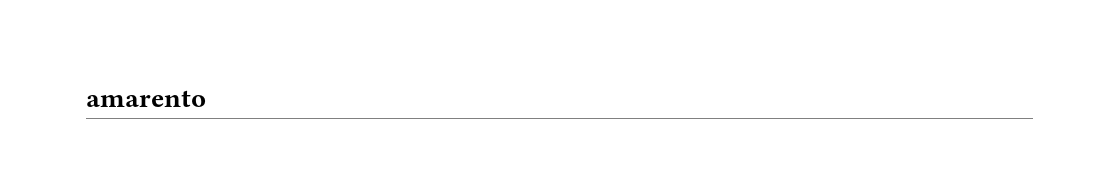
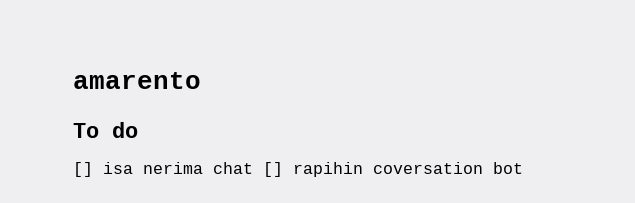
(206, 98) none -> [73,122,138,138] [73,162,523,177] // To do // [] isa nerima chat [] rapihin coversation bot

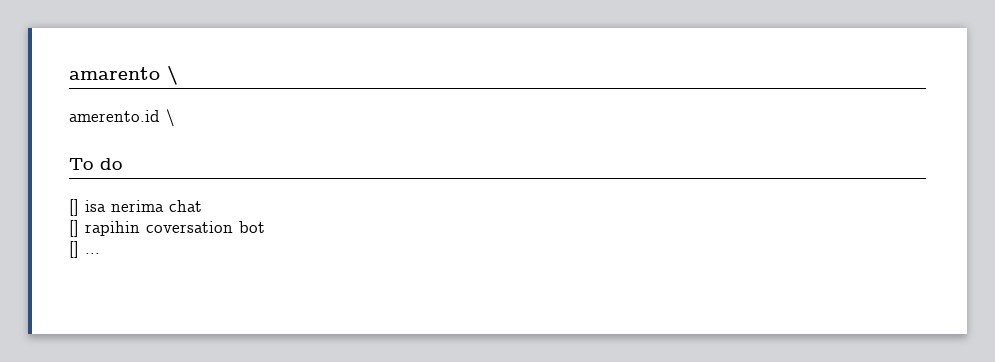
(201, 80) none -> [167,66,178,85] [69,109,175,127] \ // amerento.id \
(253, 168) none -> (202, 206) //
(523, 168) none -> [69,241,100,258] // [] ...

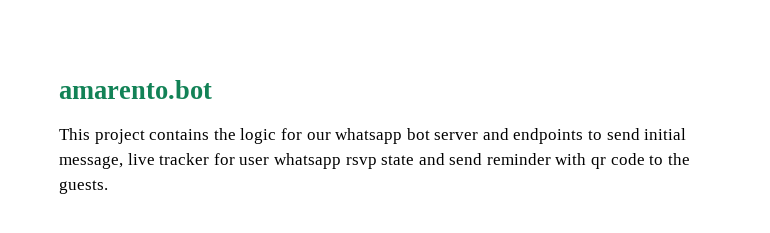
[69,66,178,85] [69,109,175,127] [69,158,122,170] [69,199,202,216] [69,220,265,237] [69,241,100,258] amarento \ // amerento.id \ // To do // [] isa nerima chat // [] rapihin coversation bot // [] ... -> [59,80,212,99] [59,128,687,144] [59,153,690,169] [59,180,108,194] amarento.bot // This project contains the logic for our whatsapp bot server and endpoints to send initial message, live tracker for user whatsapp rsvp state and send reminder with qr code to the guests.

